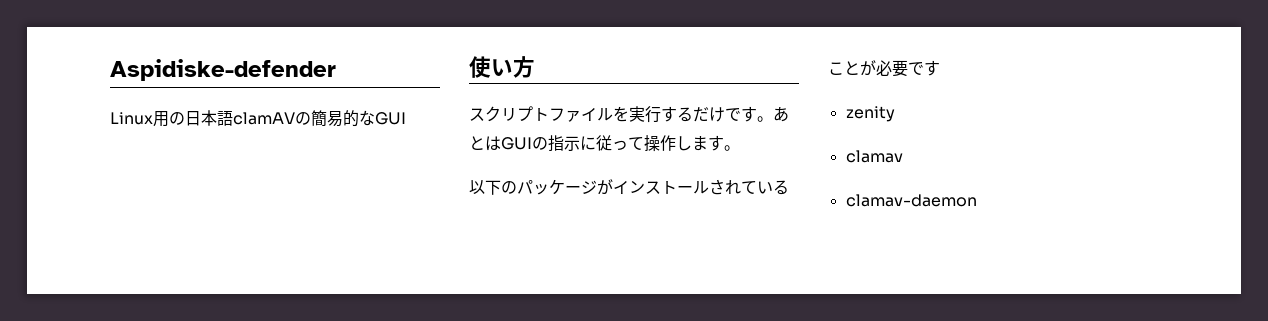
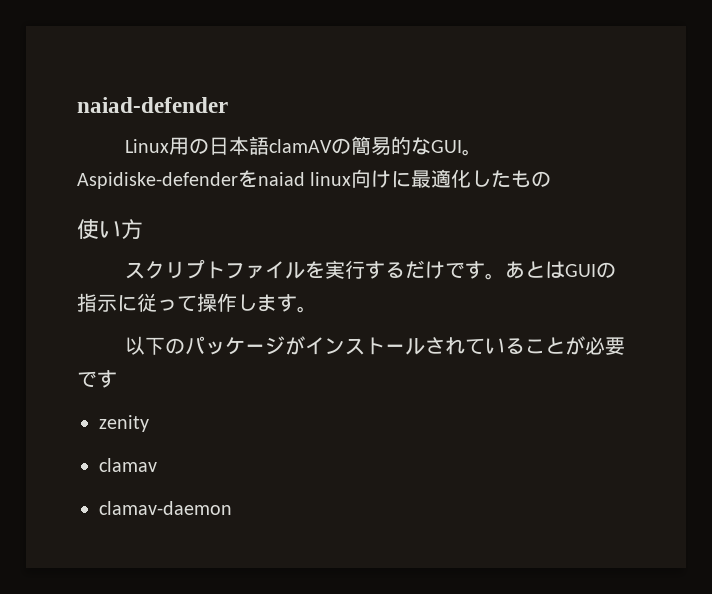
[110,59,336,81] Aspidiske-defender -> [77,97,228,113] naiad-defender
(406, 118) none -> [461,149,482,156] [77,169,552,189] 。Aspidiske-defenderをnaiad linux向けに最適化したもの

